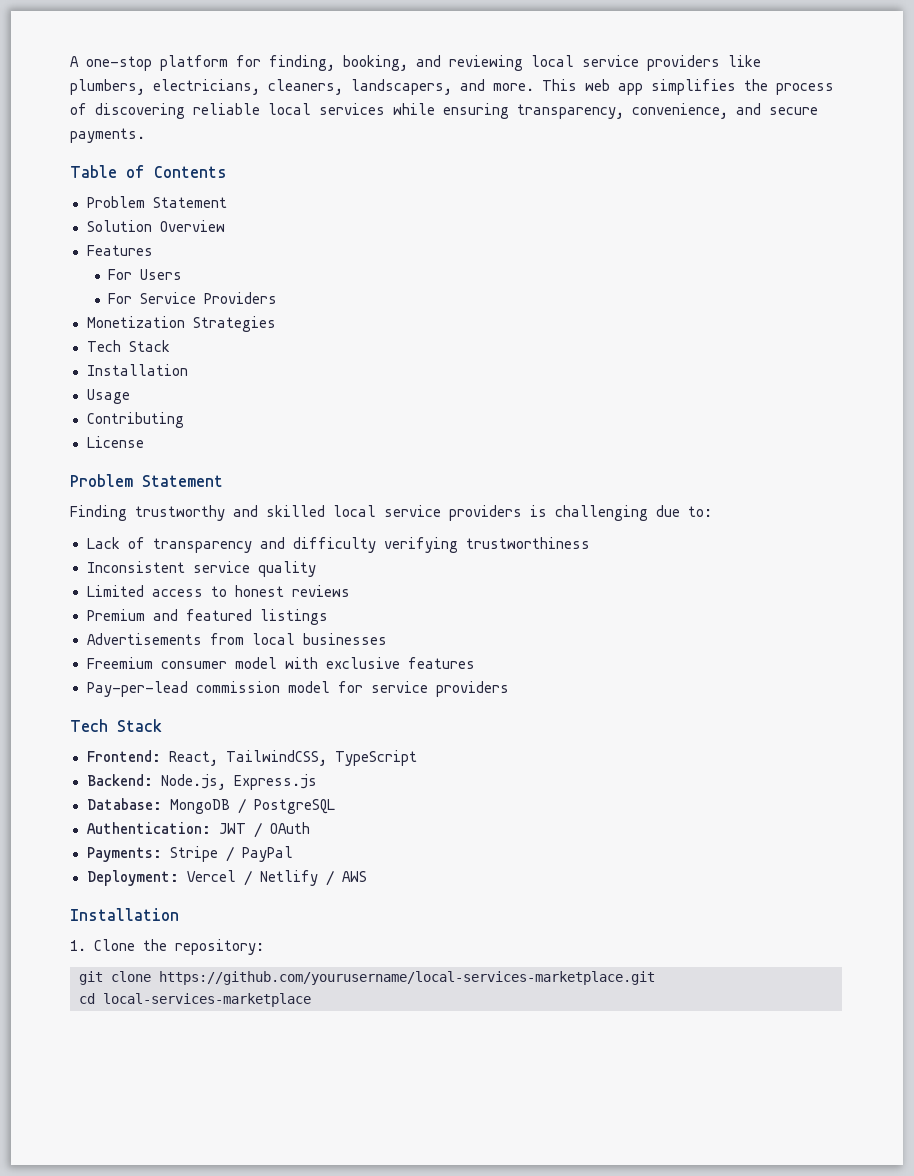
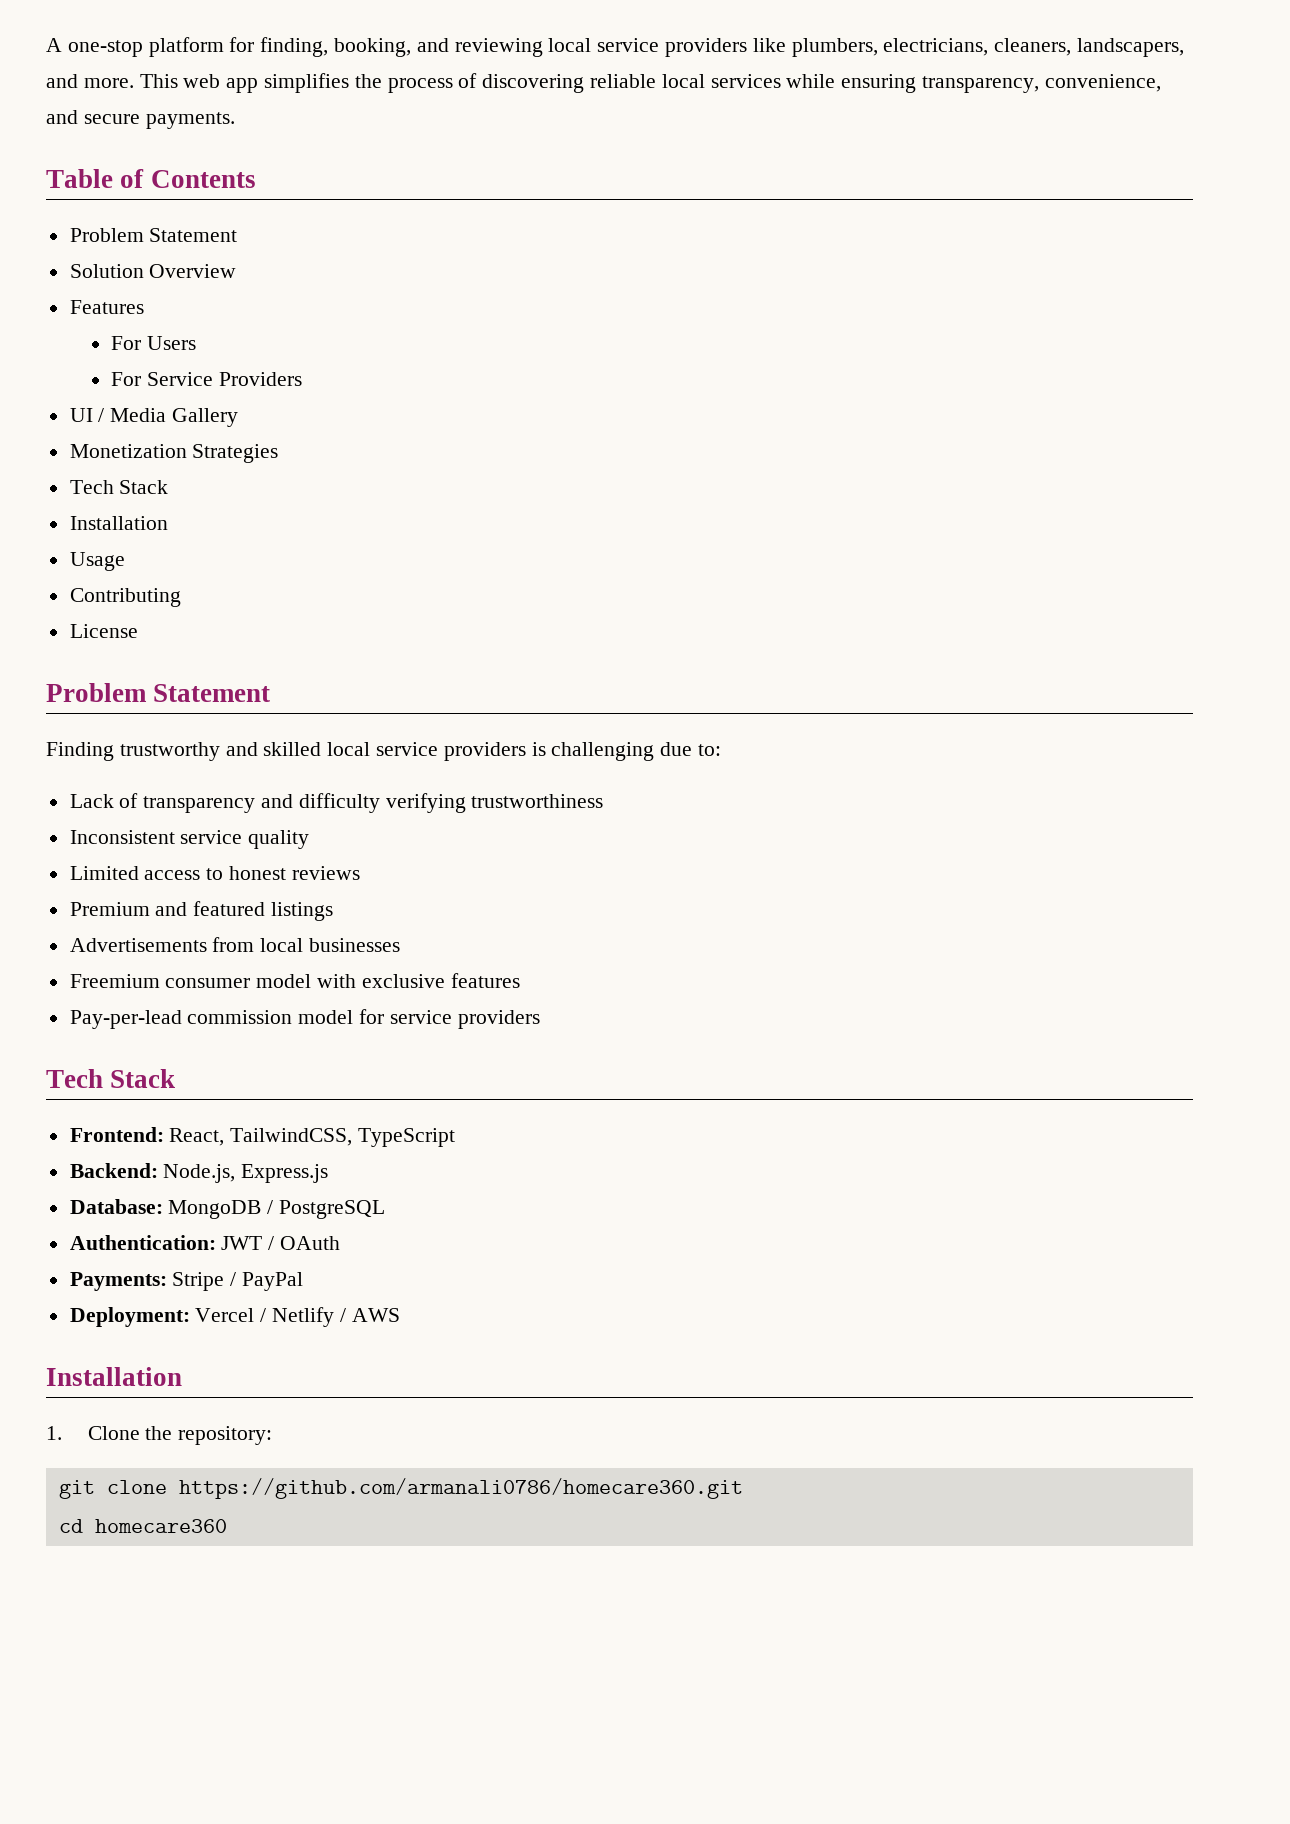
(278, 298) none -> [69,408,239,427] // UI / Media Gallery
[159,971,655,985] https://github.com/yourusername/local-services-marketplace.git -> [178,1478,743,1499] https://github.com/armanali0786/homecare360.git
[103,993,311,1007] local-services-marketplace -> [94,1519,227,1533] homecare360

